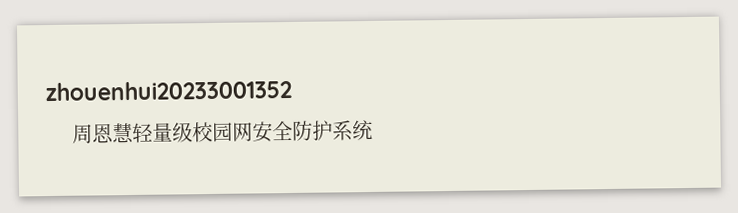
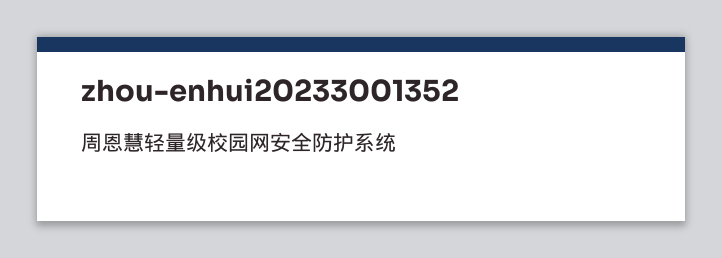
[45,79,292,102] zhouenhui20233001352 -> [81,78,459,102] zhou-enhui20233001352

